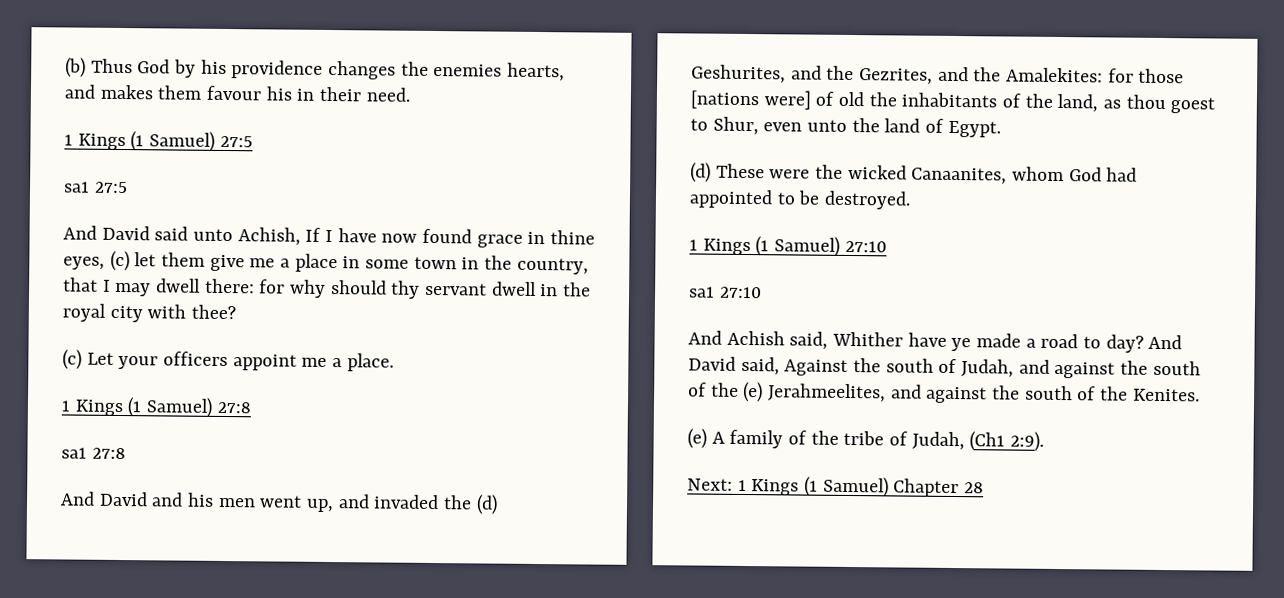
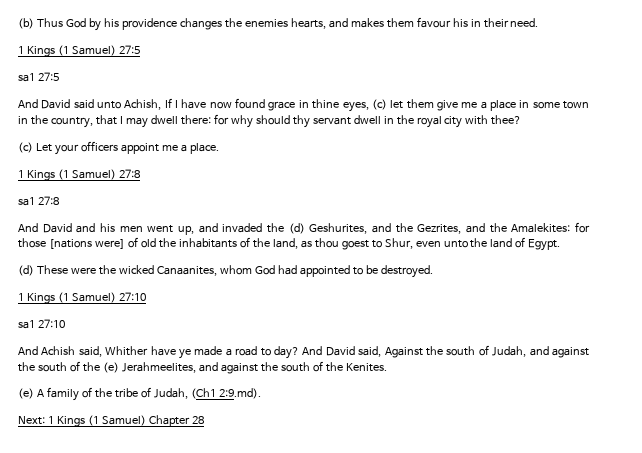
[1010,431,1045,452] 2:9). -> [218,388,261,399] 2:9.md).

